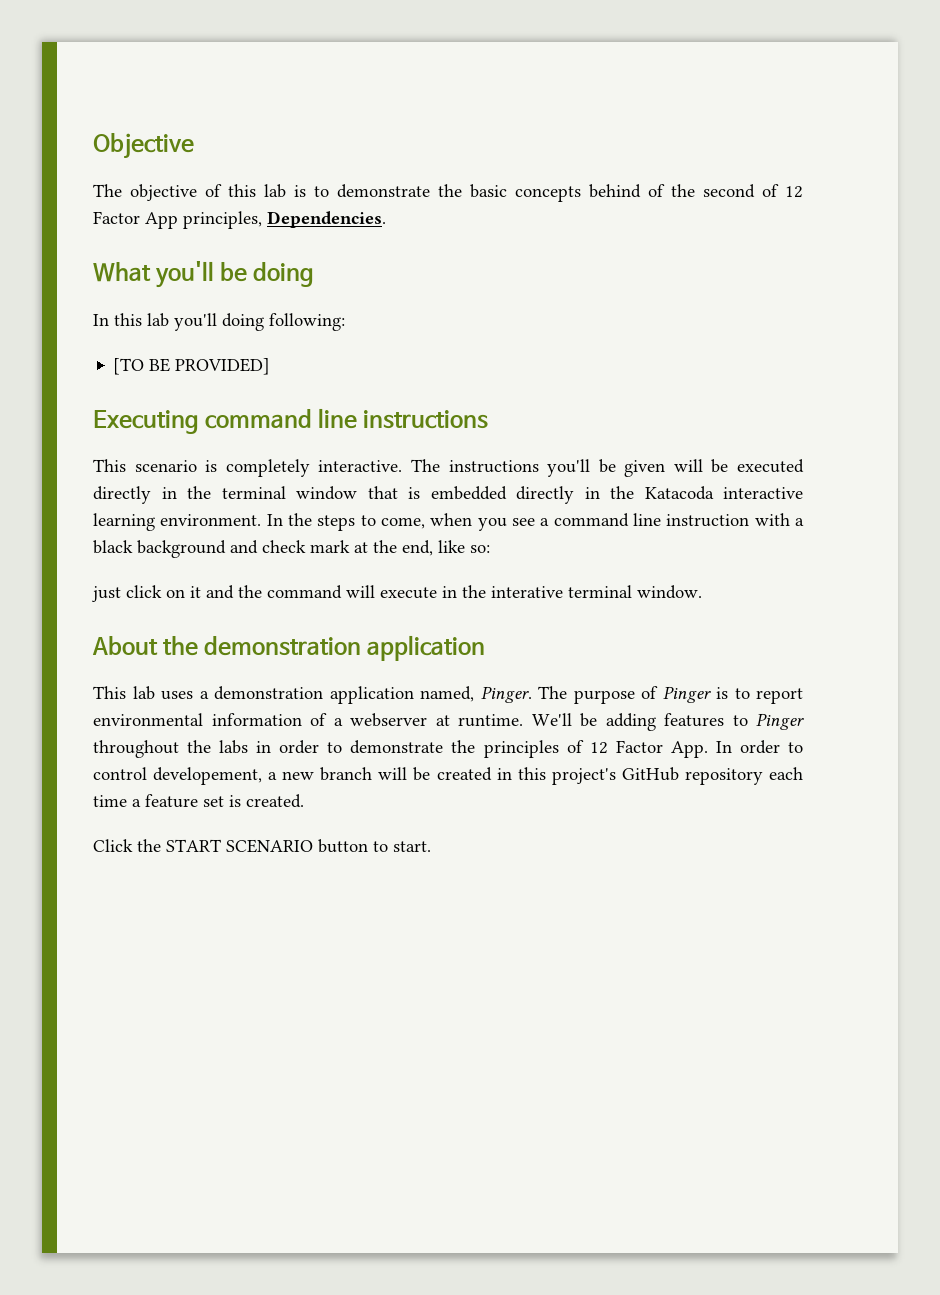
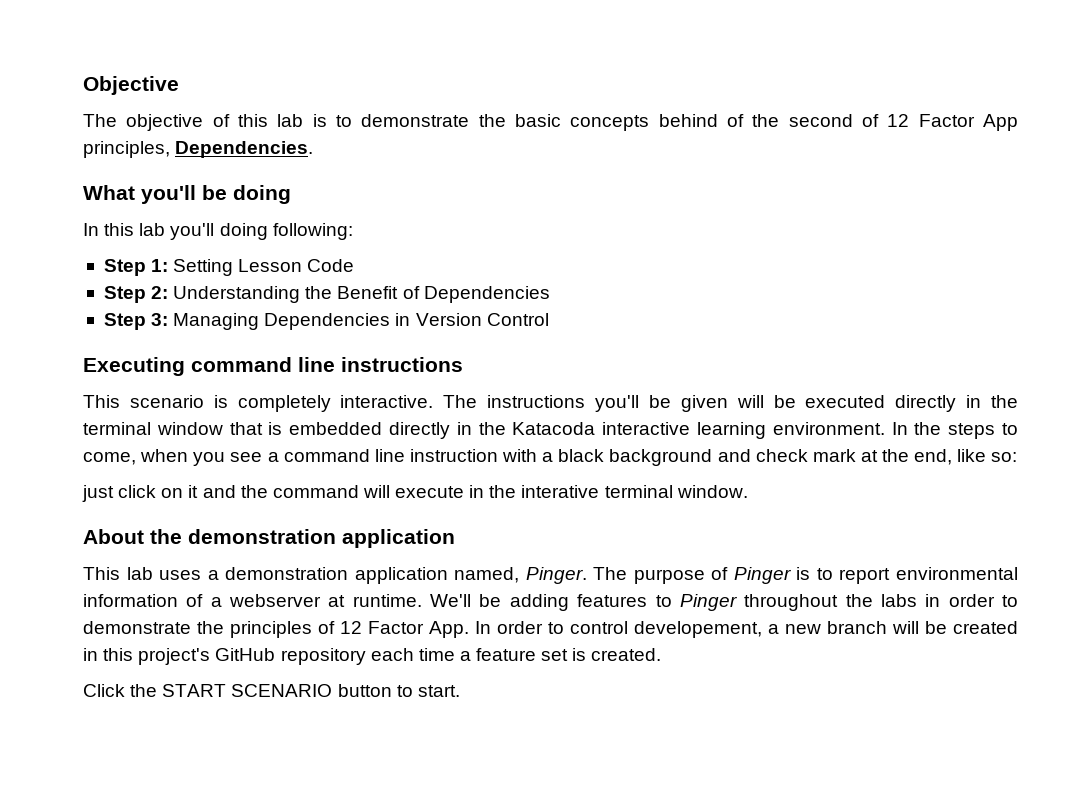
[113,358,271,375] [TO BE PROVIDED] -> [103,259,355,276] [103,286,550,303] [103,313,549,330] Step 1: Setting Lesson Code // Step 2: Understanding the Benefit of Dependencies // Step 3: Managing Dependencies in Version Control

